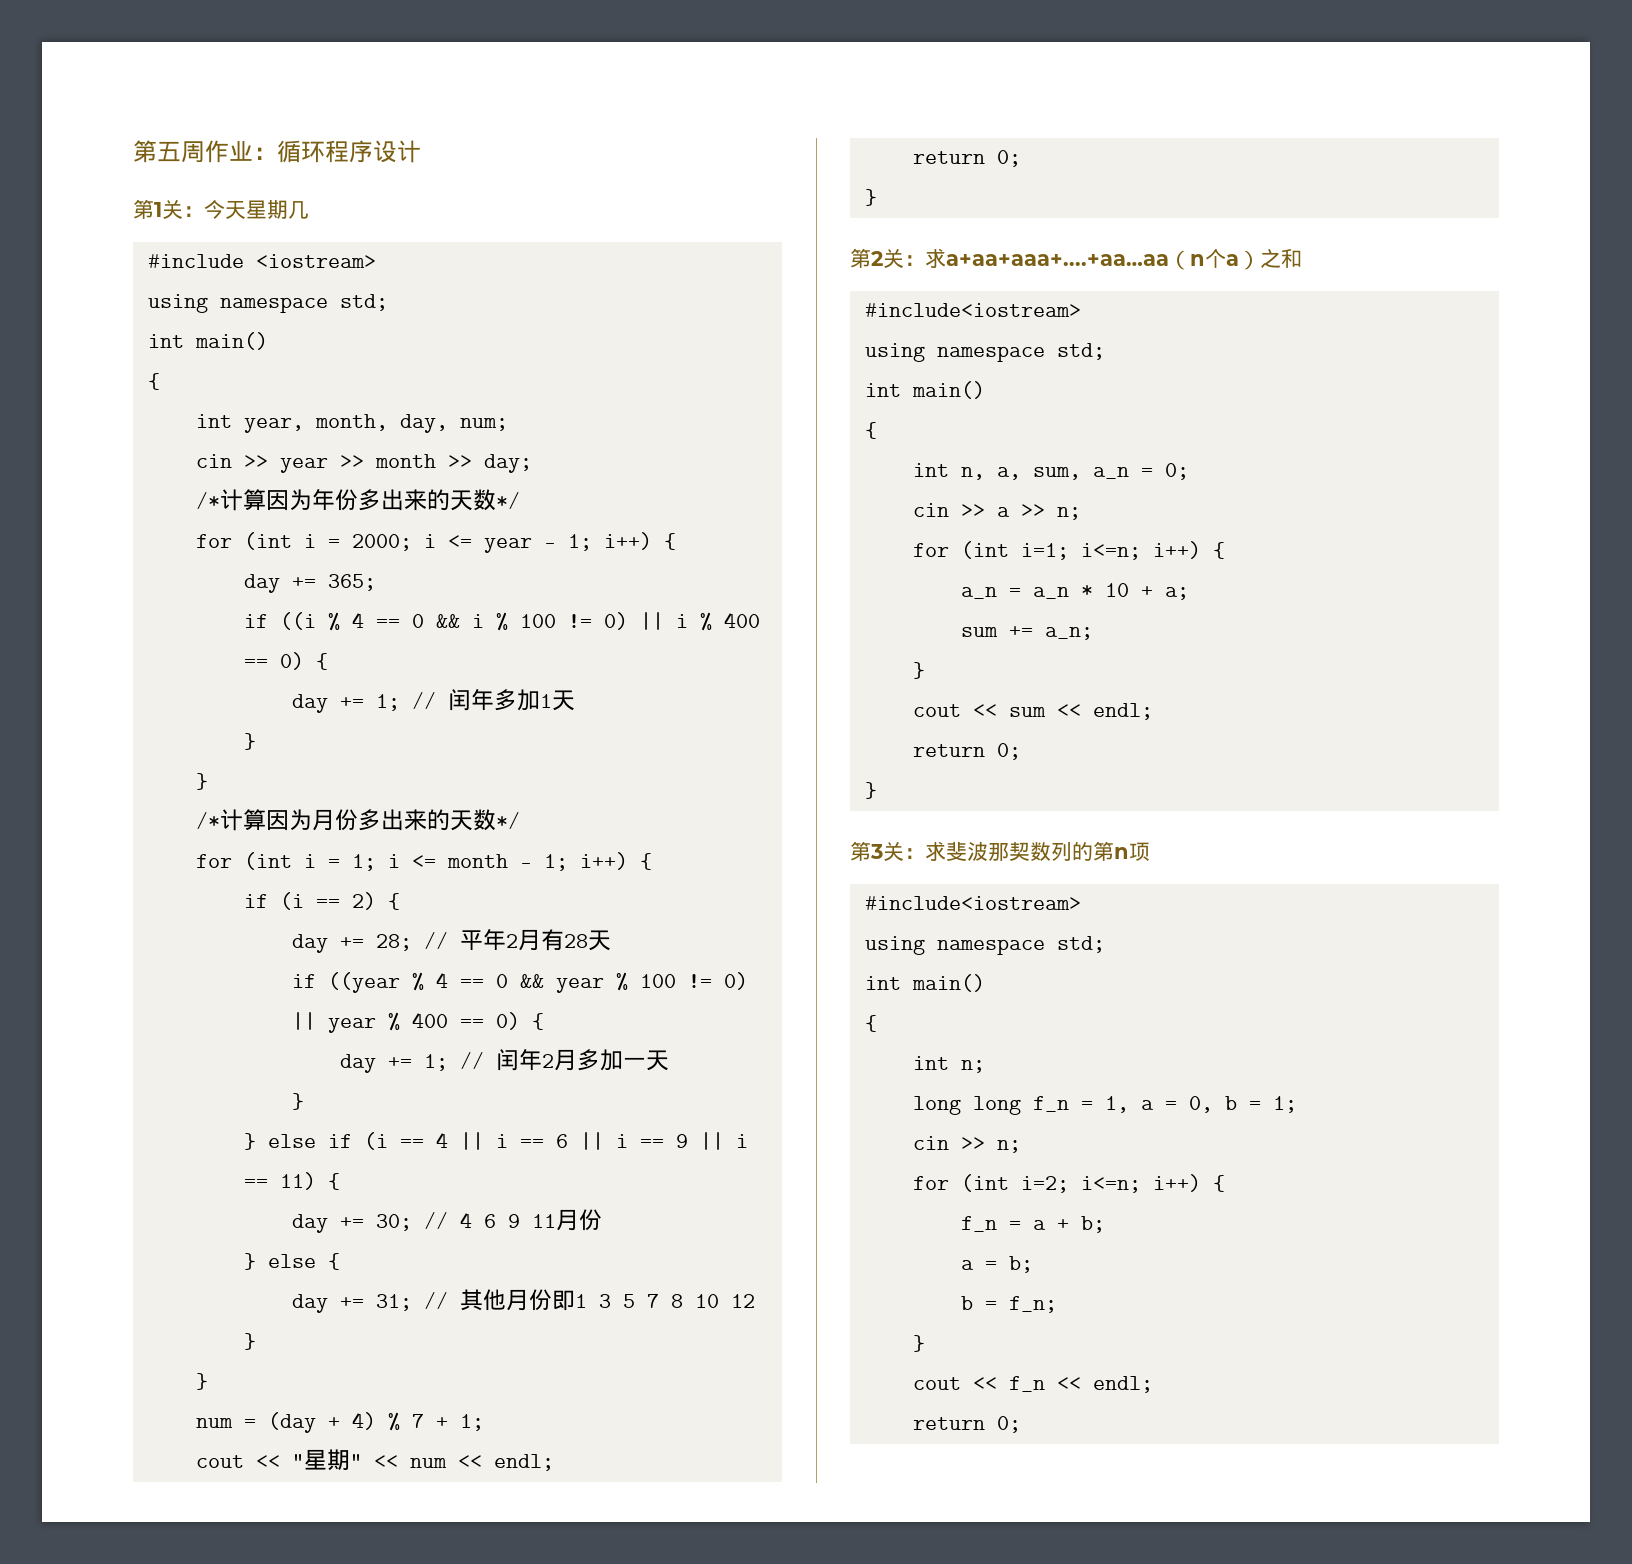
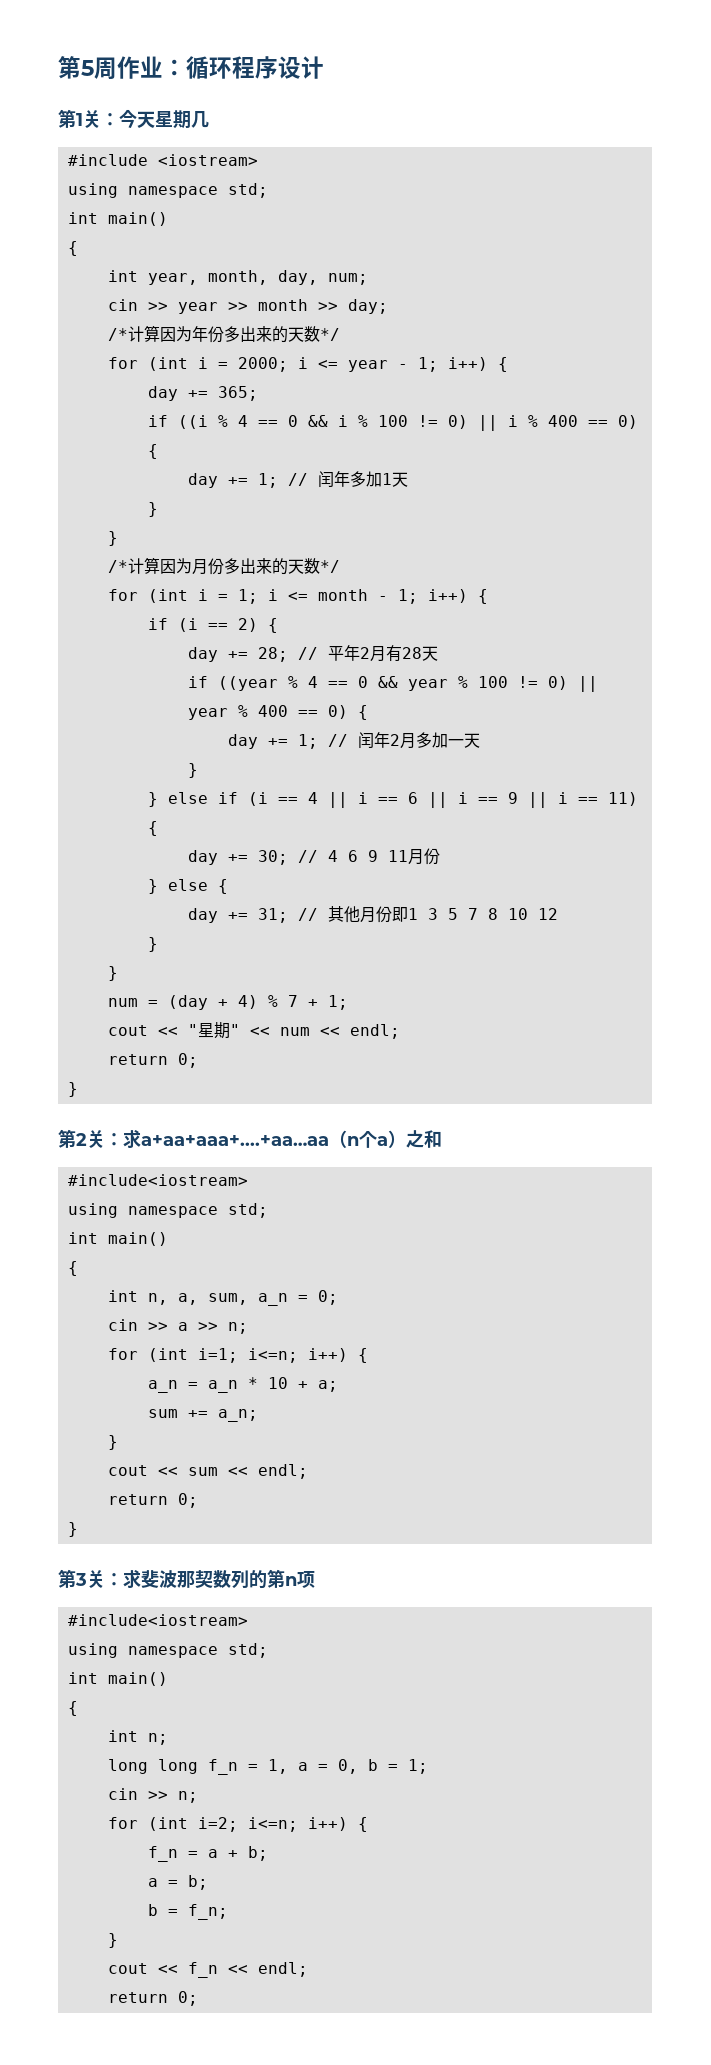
[133,140,181,163] 第五 -> [58,56,94,79] 第5

